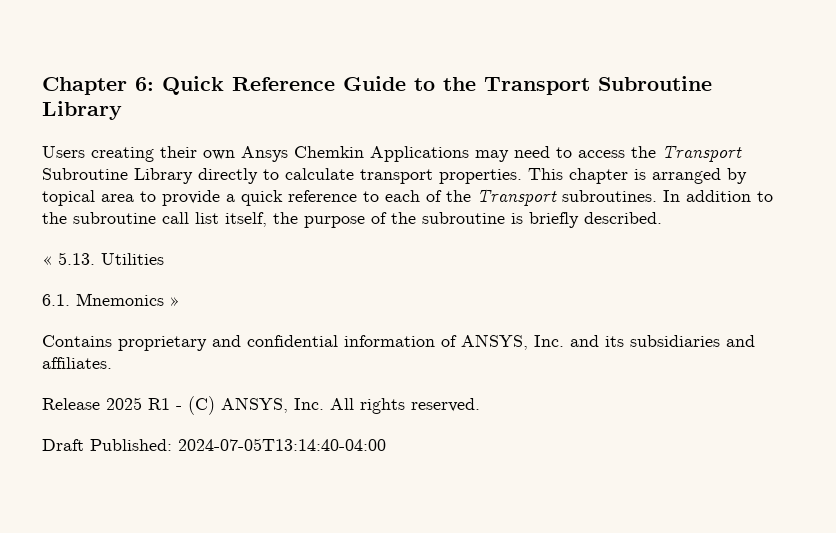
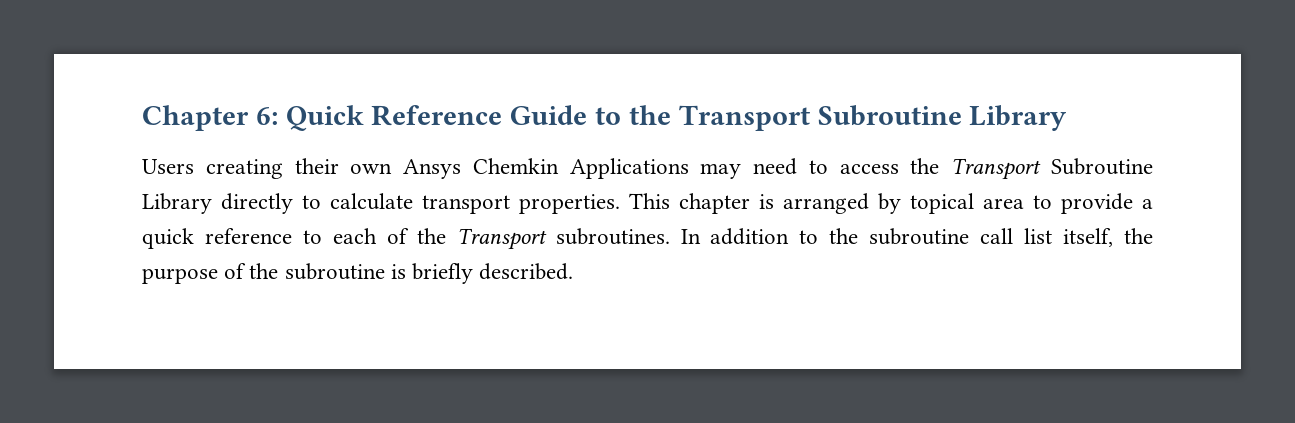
[42,252,164,265] [42,293,180,306] [42,334,755,351] [42,357,112,369] [42,396,480,415] [42,438,386,451] // « 5.13. Utilities // 6.1. Mnemonics » // Contains proprietary and confidential information of ANSYS, Inc. and its subsidiaries and affiliates. // Release 2025 R1 - (C) ANSYS, Inc. All rights reserved. // Draft Published: 2024-07-05T13:14:40-04:00 -> (574, 271) none

